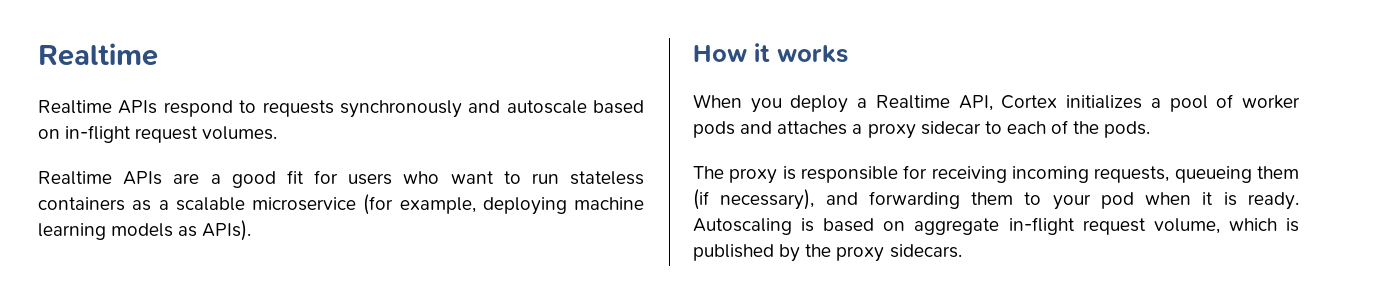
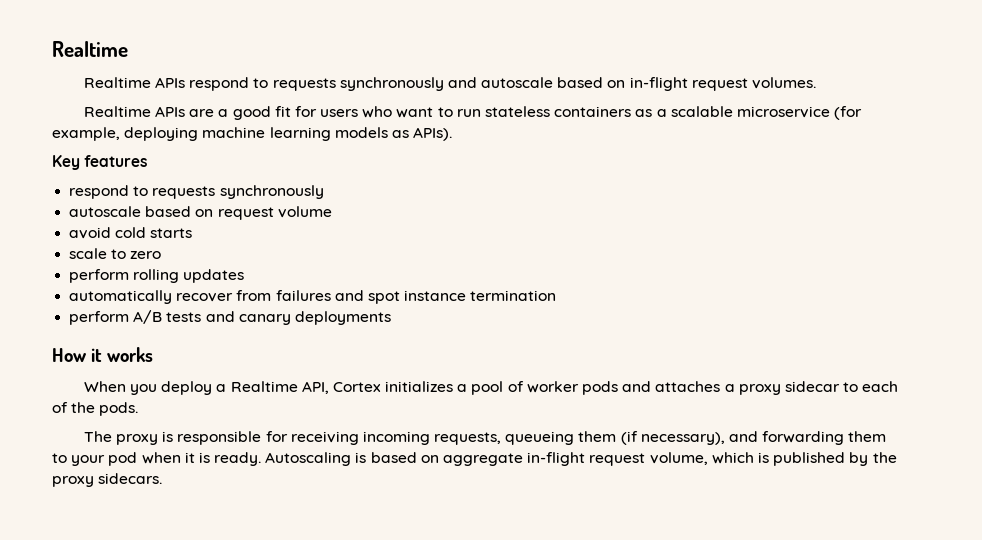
(252, 230) none -> [52,155,148,170] [69,185,324,199] [69,206,332,220] [69,227,193,239] [69,248,162,259] [69,269,245,283] [69,290,557,304] [69,310,391,325] // Key features // respond to requests synchronously // autoscale based on request volume // avoid cold starts // scale to zero // perform rolling updates // automatically recover from failures and spot instance termination // perform A/B tests and canary deployments

